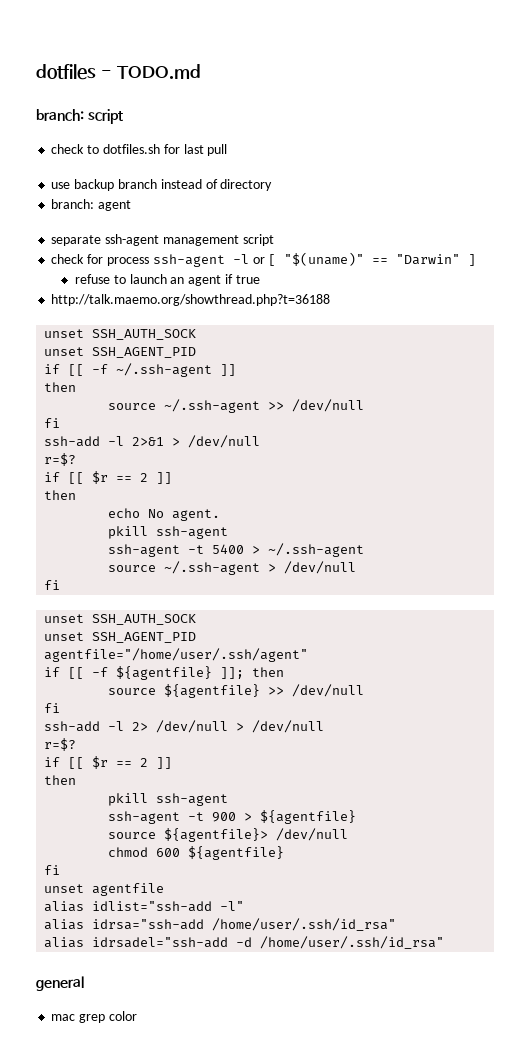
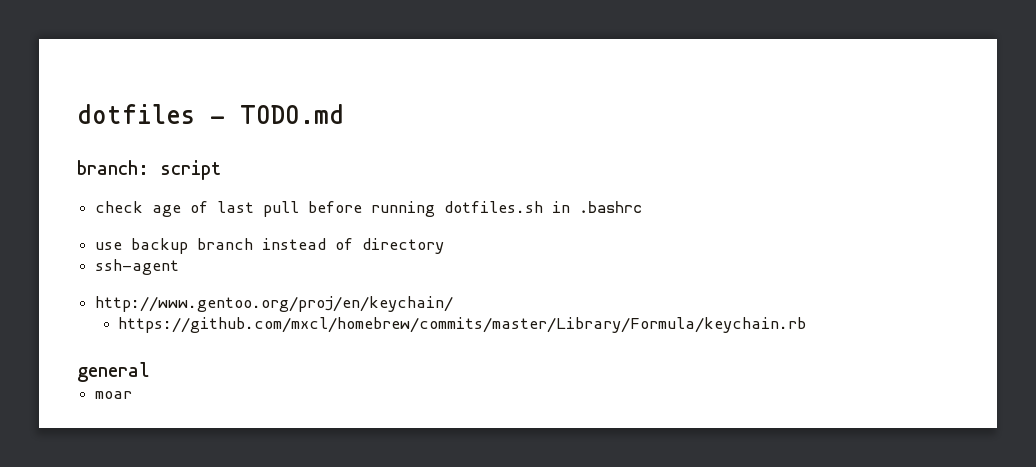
[87,144,180,154] to dotfiles.sh for -> [152,201,209,217] age of
(228, 150) none -> [308,201,643,217] before running dotfiles.sh in .bashrc
[51,199,132,211] [51,234,274,246] [51,252,477,267] [75,274,260,286] [51,294,331,306] [44,329,197,340] [44,347,197,358] [44,363,237,377] [44,382,77,392] [108,399,365,413] [44,418,61,428] [44,435,261,448] [44,453,77,466] [44,471,173,484] [44,490,77,500] [108,508,221,521] [108,526,229,539] [108,543,365,557] [108,561,357,575] [44,580,61,590] [44,614,197,625] [44,632,197,643] [44,648,309,662] [44,666,285,680] [108,684,365,698] [44,703,61,713] [44,720,325,733] [44,738,77,751] [44,756,173,769] [44,775,77,785] [108,793,229,806] [108,810,357,824] [108,828,349,842] [108,846,285,860] [44,865,61,875] [44,883,165,896] [44,901,245,912] [44,918,397,931] [44,936,445,949] [36,976,84,991] [51,1011,137,1023] branch: agent // separate ssh-agent management script // check for process ssh-agent -l or [ "$(uname)" == "Darwin" ] // refuse to launch an agent if true // http://talk.maemo.org/showthread.php?t=36188 // unset SSH_AUTH_SOCK // unset SSH_AGENT_PID // if [[ -f ~/.ssh-agent ]] // then // source ~/.ssh-agent >> /dev/null // fi // ssh-add -l 2>&1 > /dev/null // r=$? // if [[ $r == 2 ]] // then // echo No agent. // pkill ssh-agent // ssh-agent -t 5400 > ~/.ssh-agent // source ~/.ssh-agent > /dev/null // fi // unset SSH_AUTH_SOCK // unset SSH_AGENT_PID // agentfile="/home/user/.ssh/agent" // if [[ -f ${agentfile} ]]; then // source ${agentfile} >> /dev/null // fi // ssh-add -l 2> /dev/null > /dev/null // r=$? // if [[ $r == 2 ]] // then // pkill ssh-agent // ssh-agent -t 900 > ${agentfile} // source ${agentfile}> /dev/null // chmod 600 ${agentfile} // fi // unset agentfile // alias idlist="ssh-add -l" // alias idrsa="ssh-add /home/user/.ssh/id_rsa" // alias idrsadel="ssh-add -d /home/user/.ssh/id_rsa" // general // mac grep color -> [95,259,180,275] [95,296,454,312] [118,317,807,333] [77,362,150,382] [95,391,133,399] ssh-agent // http://www.gentoo.org/proj/en/keychain/ // https://github.com/mxcl/homebrew/commits/master/Library/Formula/keychain.rb // general // moar

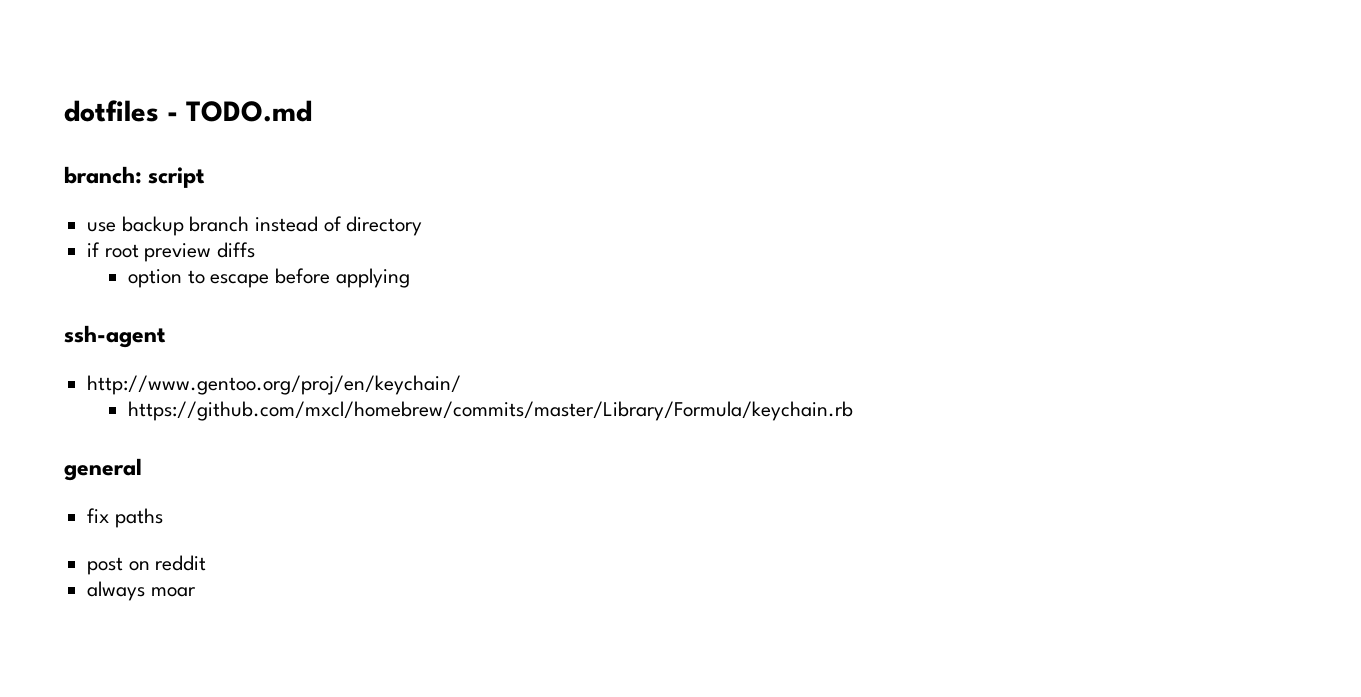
[95,201,643,217] // check age of last pull before running dotfiles.sh in .bashrc -> (206, 177) none
[95,259,180,275] [95,296,454,312] [118,317,807,333] [77,362,150,382] ssh-agent // http://www.gentoo.org/proj/en/keychain/ // https://github.com/mxcl/homebrew/commits/master/Library/Formula/keychain.rb // general // -> [87,242,256,262] [127,268,410,288] [64,325,166,348] [87,375,462,395] [127,401,853,421] [64,458,142,481] [87,508,163,528] [87,555,207,575] [87,581,146,601] if root preview diffs // option to escape before applying // ssh-agent // http://www.gentoo.org/proj/en/keychain/ // https://github.com/mxcl/homebrew/commits/master/Library/Formula/keychain.rb // general // fix paths // post on reddit // always

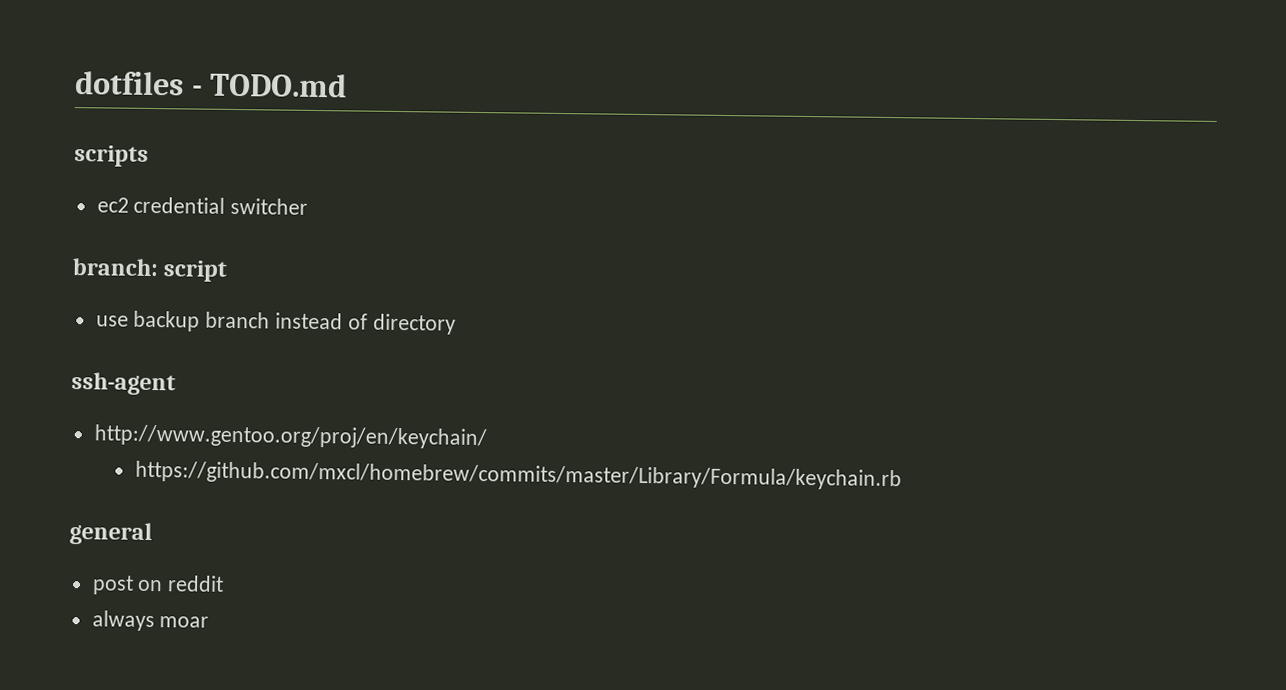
(312, 111) none -> [74,145,149,167] [96,196,309,215] // scripts // ec2 credential switcher
[87,242,256,262] [127,268,410,288] // if root preview diffs // option to escape before applying -> (456, 324) none
[87,508,163,528] // fix paths -> (152, 534) none

